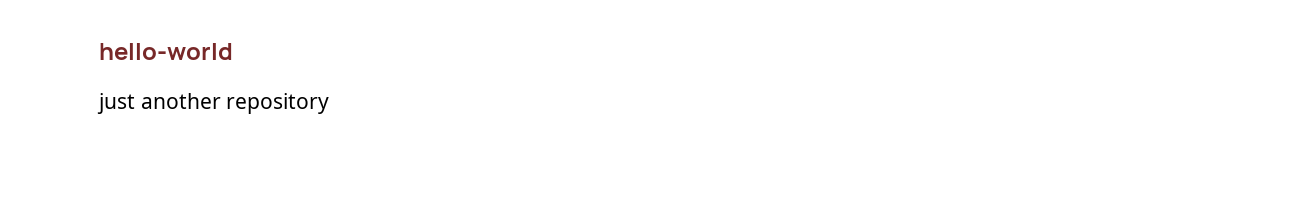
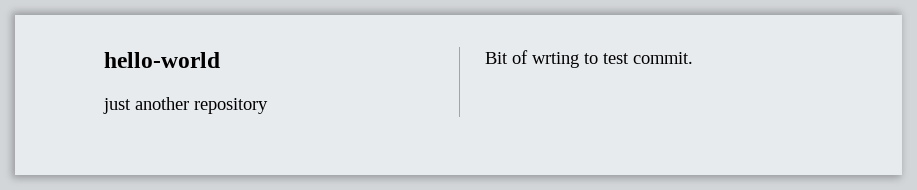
(330, 103) none -> [485,50,693,68] // Bit of wrting to test commit.

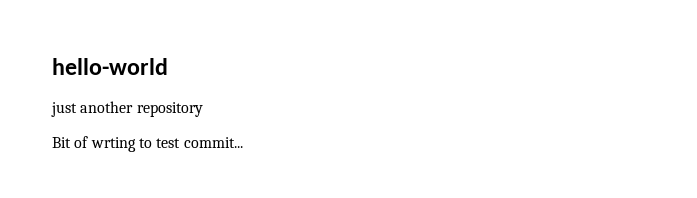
[633,52,693,64] commit. -> [183,137,243,148] commit...

